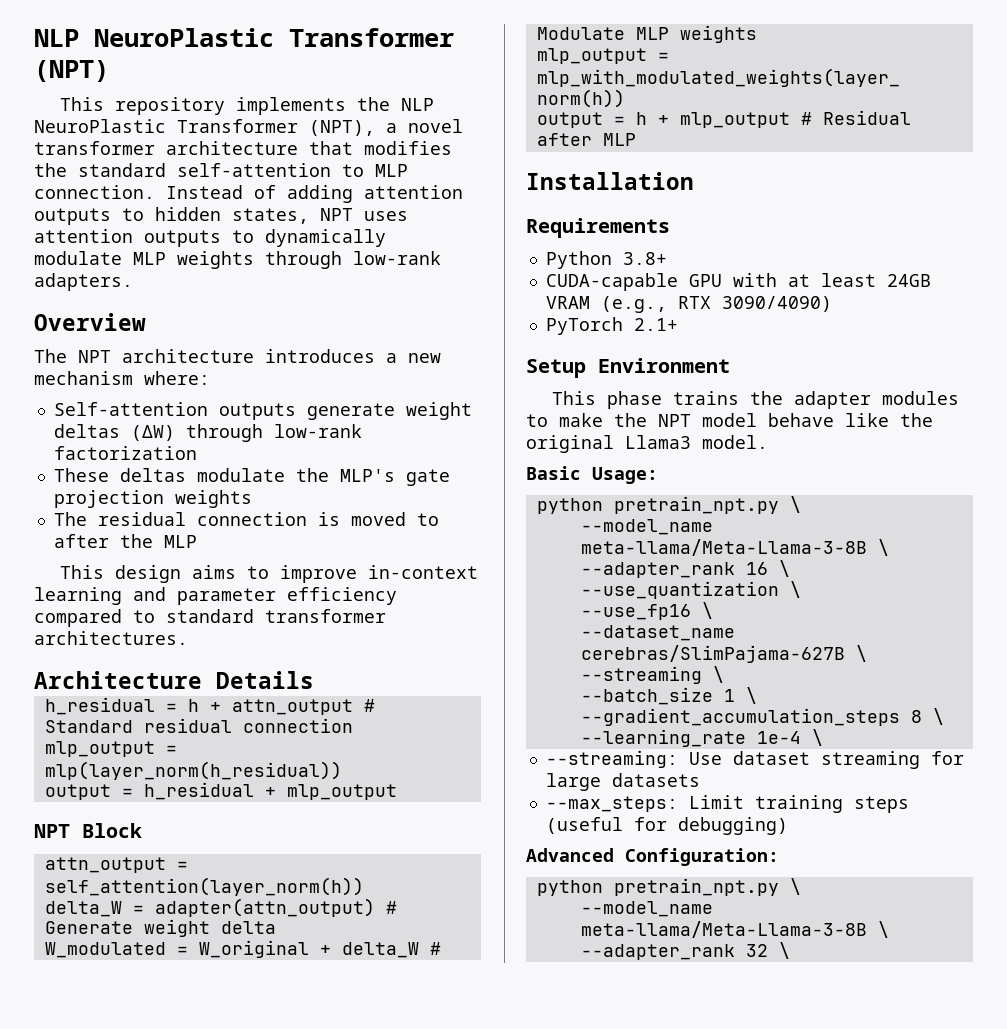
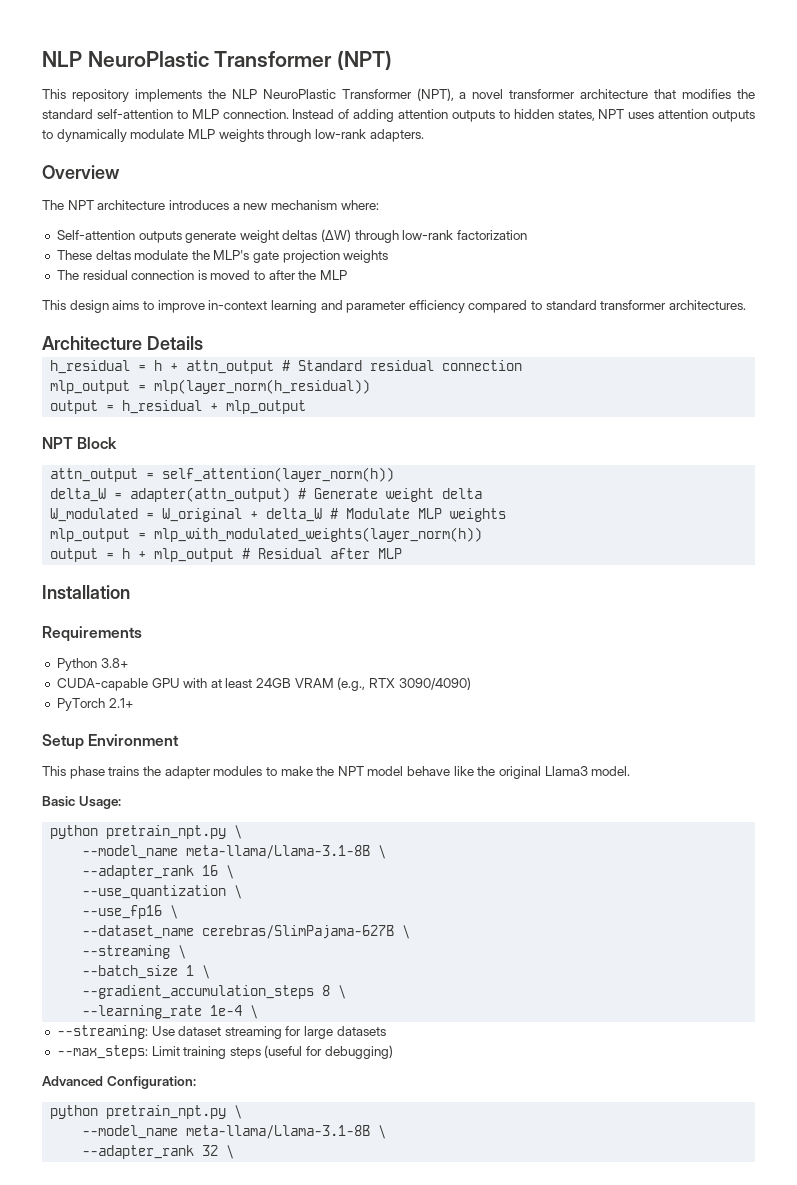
[580,539,867,556] meta-llama/Meta-Llama-3-8B -> [186,845,371,859] meta-llama/Llama-3.1-8B
[580,921,867,938] meta-llama/Meta-Llama-3-8B -> [186,1125,371,1139] meta-llama/Llama-3.1-8B

